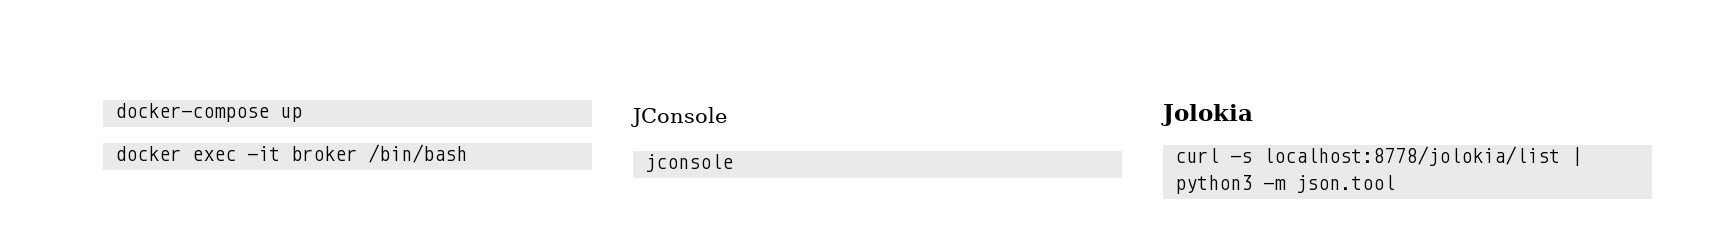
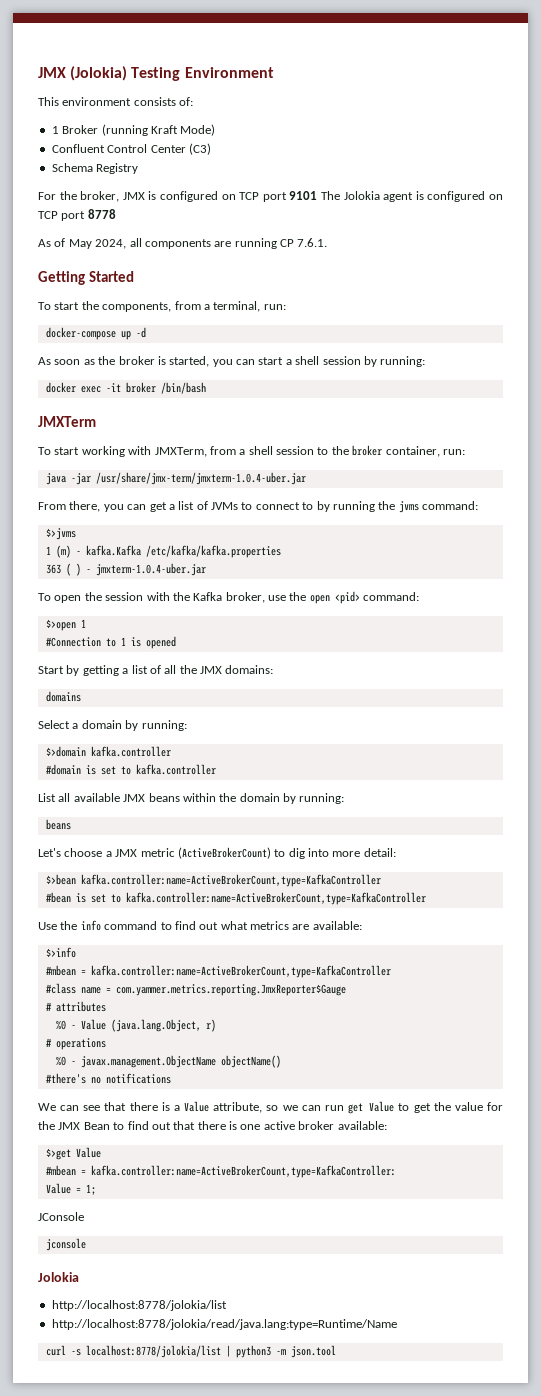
[115,103,303,122] docker-compose up -> [38,66,274,81] [38,97,194,106] [51,124,216,136] [51,143,211,155] [51,163,139,174] [38,191,504,202] [38,209,116,221] [38,238,328,249] [38,271,134,285] [38,301,286,312] [45,327,146,340] [38,356,426,367] JMX (Jolokia) Testing Environment // This environment consists of: // 1 Broker (running Kraft Mode) // Confluent Control Center (C3) // Schema Registry // For the broker, JMX is configured on TCP port 9101 The Jolokia agent is configured on TCP port 8778 // As of May 2024, all components are running CP 7.6.1. // Getting Started // To start the components, from a terminal, run: // docker-compose up -d // As soon as the broker is started, you can start a shell session by running:
(468, 153) none -> [38,416,96,427] [38,445,465,457] [45,472,306,485] [38,501,478,513] [45,528,76,540] [45,545,281,558] [45,563,206,576] [38,591,420,604] [45,619,86,631] [45,636,176,649] [38,665,274,676] [45,691,81,702] [38,720,187,731] [45,746,171,757] [45,764,216,775] [38,793,345,804] [45,819,71,830] [38,847,396,859] [45,874,381,887] [45,892,426,905] [38,920,362,931] [45,947,76,958] [45,965,391,978] [45,983,346,996] [45,1001,106,1012] [55,1019,216,1032] [45,1038,106,1050] [55,1055,281,1068] [45,1073,171,1084] [38,1101,503,1114] [38,1121,387,1130] [45,1147,101,1160] [45,1165,396,1178] [45,1183,96,1195] // JMXTerm // To start working with JMXTerm, from a shell session to the broker container, run: // java -jar /usr/share/jmx-term/jmxterm-1.0.4-uber.jar // From there, you can get a list of JVMs to connect to by running the jvms command: // $>jvms // 1 (m) - kafka.Kafka /etc/kafka/kafka.properties // 363 ( ) - jmxterm-1.0.4-uber.jar // To open the session with the Kafka broker, use the open <pid> command: // $>open 1 // #Connection to 1 is opened // Start by getting a list of all the JMX domains: // domains // Select a domain by running: // $>domain kafka.controller // #domain is set to kafka.controller // List all available JMX beans within the domain by running: // beans // Let's choose a JMX metric (ActiveBrokerCount) to dig into more detail: // $>bean kafka.controller:name=ActiveBrokerCount,type=KafkaController // #bean is set to kafka.controller:name=ActiveBrokerCount,type=KafkaController // Use the info command to find out what metrics are available: // $>info // #mbean = kafka.controller:name=ActiveBrokerCount,type=KafkaController // #class name = com.yammer.metrics.reporting.JmxReporter$Gauge // # attributes // %0 - Value (java.lang.Object, r) // # operations // %0 - javax.management.ObjectName objectName() // #there's no notifications // We can see that there is a Value attribute, so we can run get Value to get the value for the JMX Bean to find out that there is one active broker available: // $>get Value // #mbean = kafka.controller:name=ActiveBrokerCount,type=KafkaController: // Value = 1;
(1253, 115) none -> [51,1300,227,1311] [51,1319,397,1330] // http://localhost:8778/jolokia/list // http://localhost:8778/jolokia/read/java.lang:type=Runtime/Name

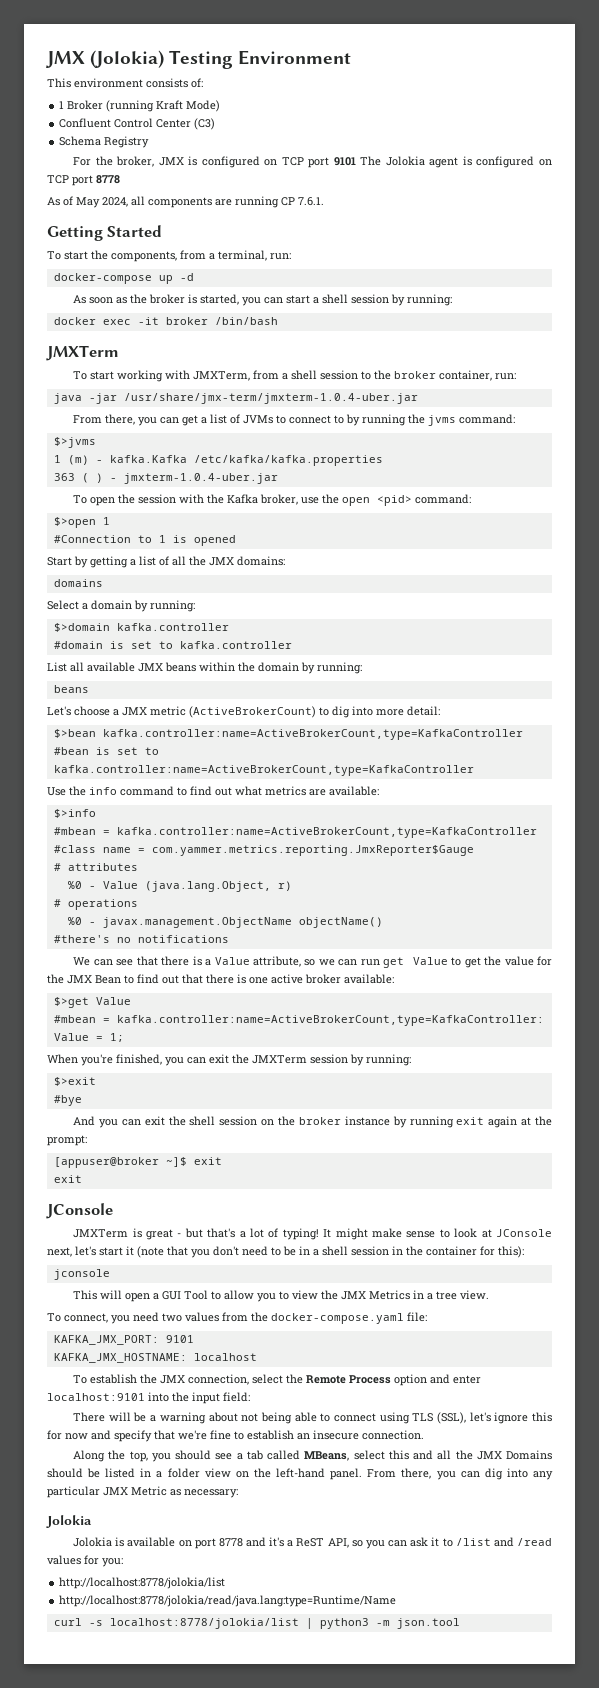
[38,1212,84,1221] [45,1238,86,1251] [38,1272,79,1282] JConsole // jconsole // Jolokia -> [47,1054,411,1066] [53,1077,96,1086] [53,1095,82,1106] [73,1116,553,1128] [47,1135,87,1146] [53,1157,222,1168] [53,1175,82,1183] [46,1203,113,1219] [73,1228,552,1240] [47,1246,524,1258] [53,1269,110,1280] [73,1290,490,1302] [47,1312,427,1324] [53,1335,194,1345] [53,1353,257,1363] [73,1374,482,1386] [47,1392,250,1404] [73,1412,553,1424] [47,1430,424,1442] [73,1450,553,1462] [47,1468,554,1480] [47,1486,238,1498] [46,1515,92,1528] [73,1537,552,1549] [47,1555,123,1567] When you're finished, you can exit the JMXTerm session by running: // $>exit // #bye // And you can exit the shell session on the broker instance by running exit again at the prompt: // [appuser@broker ~]$ exit // exit // JConsole // JMXTerm is great - but that's a lot of typing! It might make sense to look at JConsole next, let's start it (note that you don't need to be in a shell session in the container for this): // jconsole // This will open a GUI Tool to allow you to view the JMX Metrics in a tree view. // To connect, you need two values from the docker-compose.yaml file: // KAFKA_JMX_PORT: 9101 // KAFKA_JMX_HOSTNAME: localhost // To establish the JMX connection, select the Remote Process option and enter localhost:9101 into the input field: // There will be a warning about not being able to connect using TLS (SSL), let's ignore this for now and specify that we're fine to establish an insecure connection. // Along the top, you should see a tab called MBeans, select this and all the JMX Domains should be listed in a folder view on the left-hand panel. From there, you can dig into any particular JMX Metric as necessary: // Jolokia // Jolokia is available on port 8778 and it's a ReST API, so you can ask it to /list and /read values for you:

